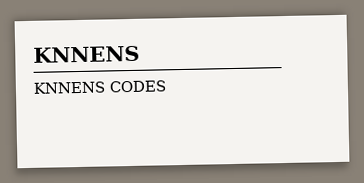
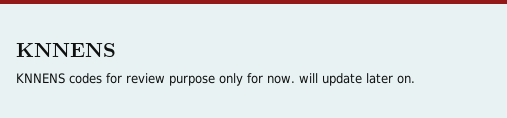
[109,80,166,93] CODES -> [69,73,415,86] codes for review purpose only for now. will update later on.

